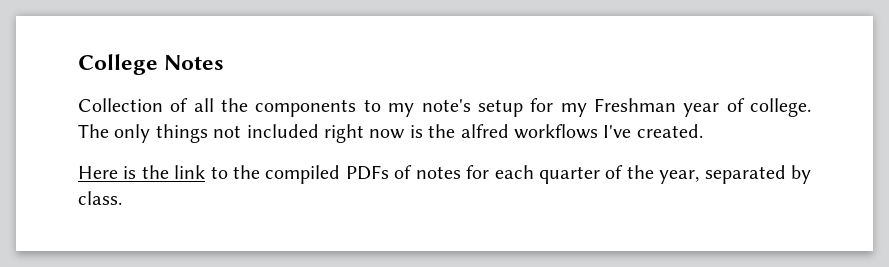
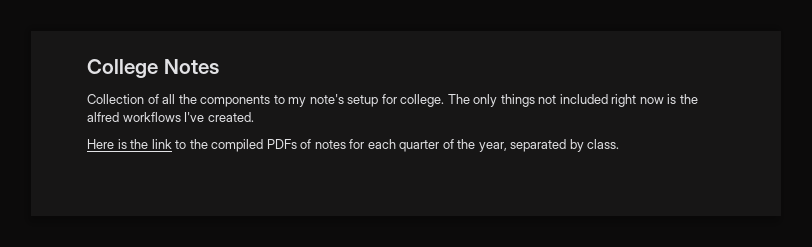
[560,98,745,117] my Freshman year of -> (397, 99) none

